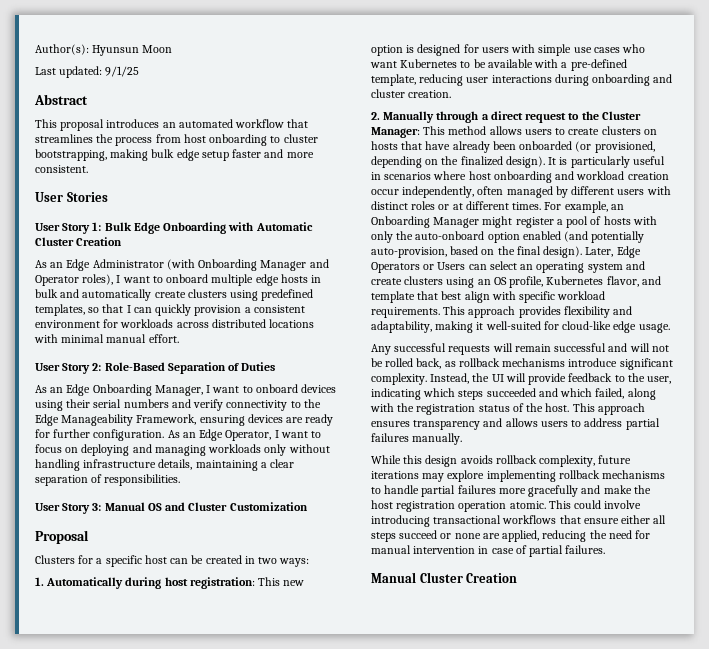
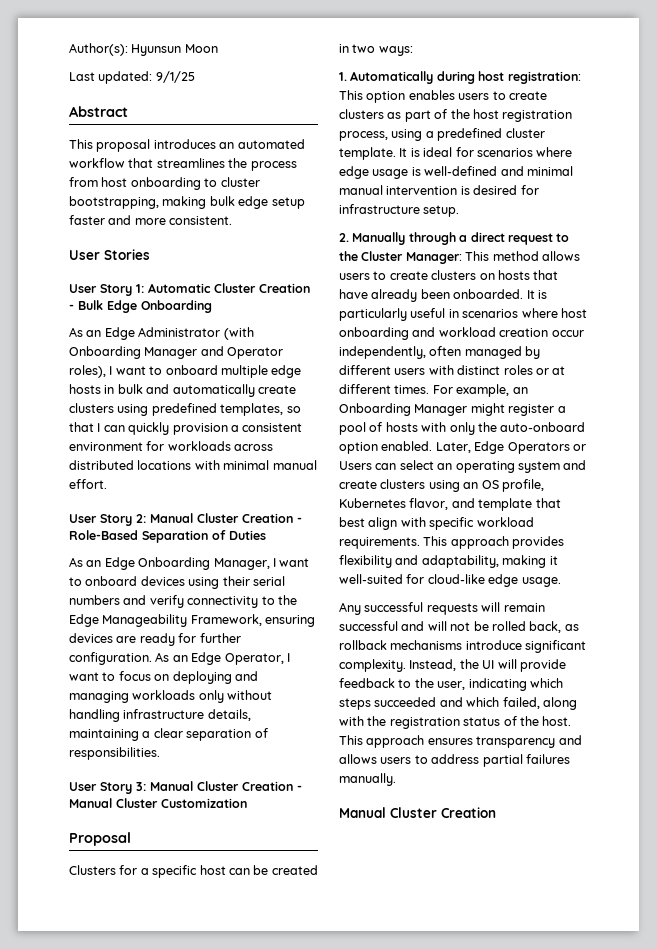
(102, 226) none -> [148,283,310,293] [69,304,74,310] Automatic Cluster Creation -
[228,222,313,231] [35,237,123,246] with Automatic Cluster Creation -> (212, 306) none
(102, 367) none -> [150,513,302,523] Manual Cluster Creation -
[147,502,186,511] OS and -> [197,781,302,791] [69,798,112,808] Cluster Creation - Manual
[283,580,305,586] [371,44,646,56] [370,59,627,71] [371,74,673,86] [371,89,452,98] new option is designed for users with simple use cases who want Kubernetes to be available with a pre-defined template, reducing user interactions during onboarding and cluster creation. -> [366,90,547,103] [339,109,573,122] [339,128,545,141] [339,147,573,160] [339,166,573,179] [339,185,539,195] [339,204,460,217] option enables users to create clusters as part of the host registration process, using a predefined cluster template. It is ideal for scenarios where edge usage is well-defined and minimal manual intervention is desired for infrastructure setup.
[519,141,655,153] [371,156,545,168] onboarded (or provisioned, depending on the finalized design). -> [453,289,524,299] onboarded.
[522,231,645,243] [371,246,583,258] enabled (and potentially auto-provision, based on the final design). -> [381,441,433,451] enabled.
[371,455,632,467] [371,470,666,482] [371,485,651,497] [371,500,642,512] [371,515,667,527] [371,530,651,542] [371,545,606,557] // While this design avoids rollback complexity, future iterations may explore implementing rollback mechanisms to handle partial failures more gracefully and make the host registration operation atomic. This could involve introducing transactional workflows that ensure either all steps succeed or none are applied, reducing the need for manual intervention in case of partial failures. -> (396, 779) none

